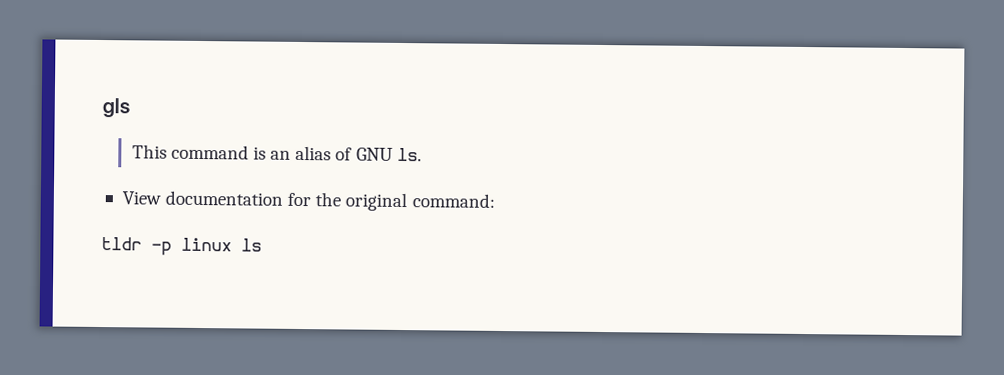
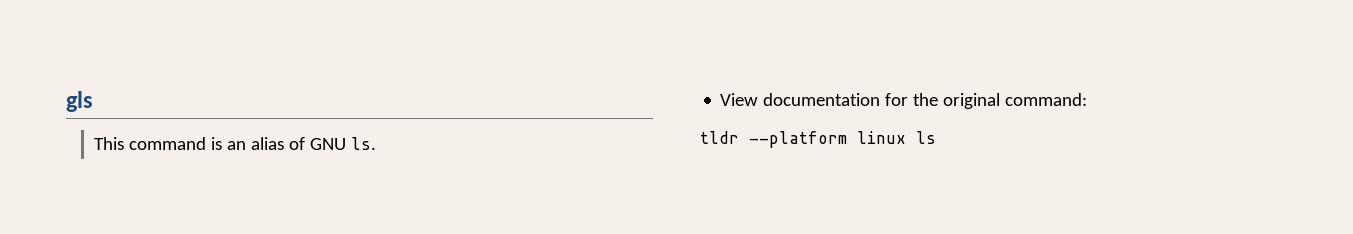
[151,241,172,256] -p -> [749,131,847,148] --platform

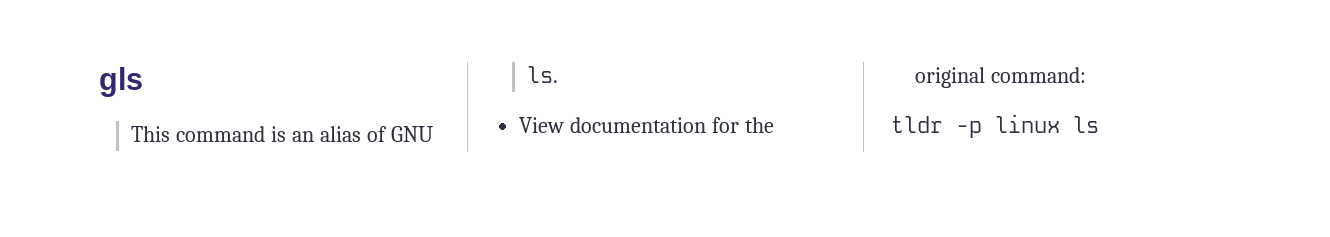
[749,131,847,148] --platform -> [956,121,982,138] -p

